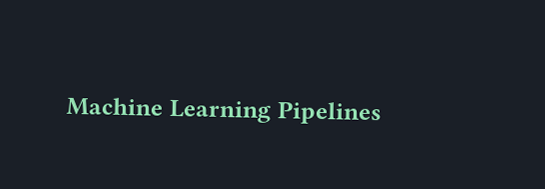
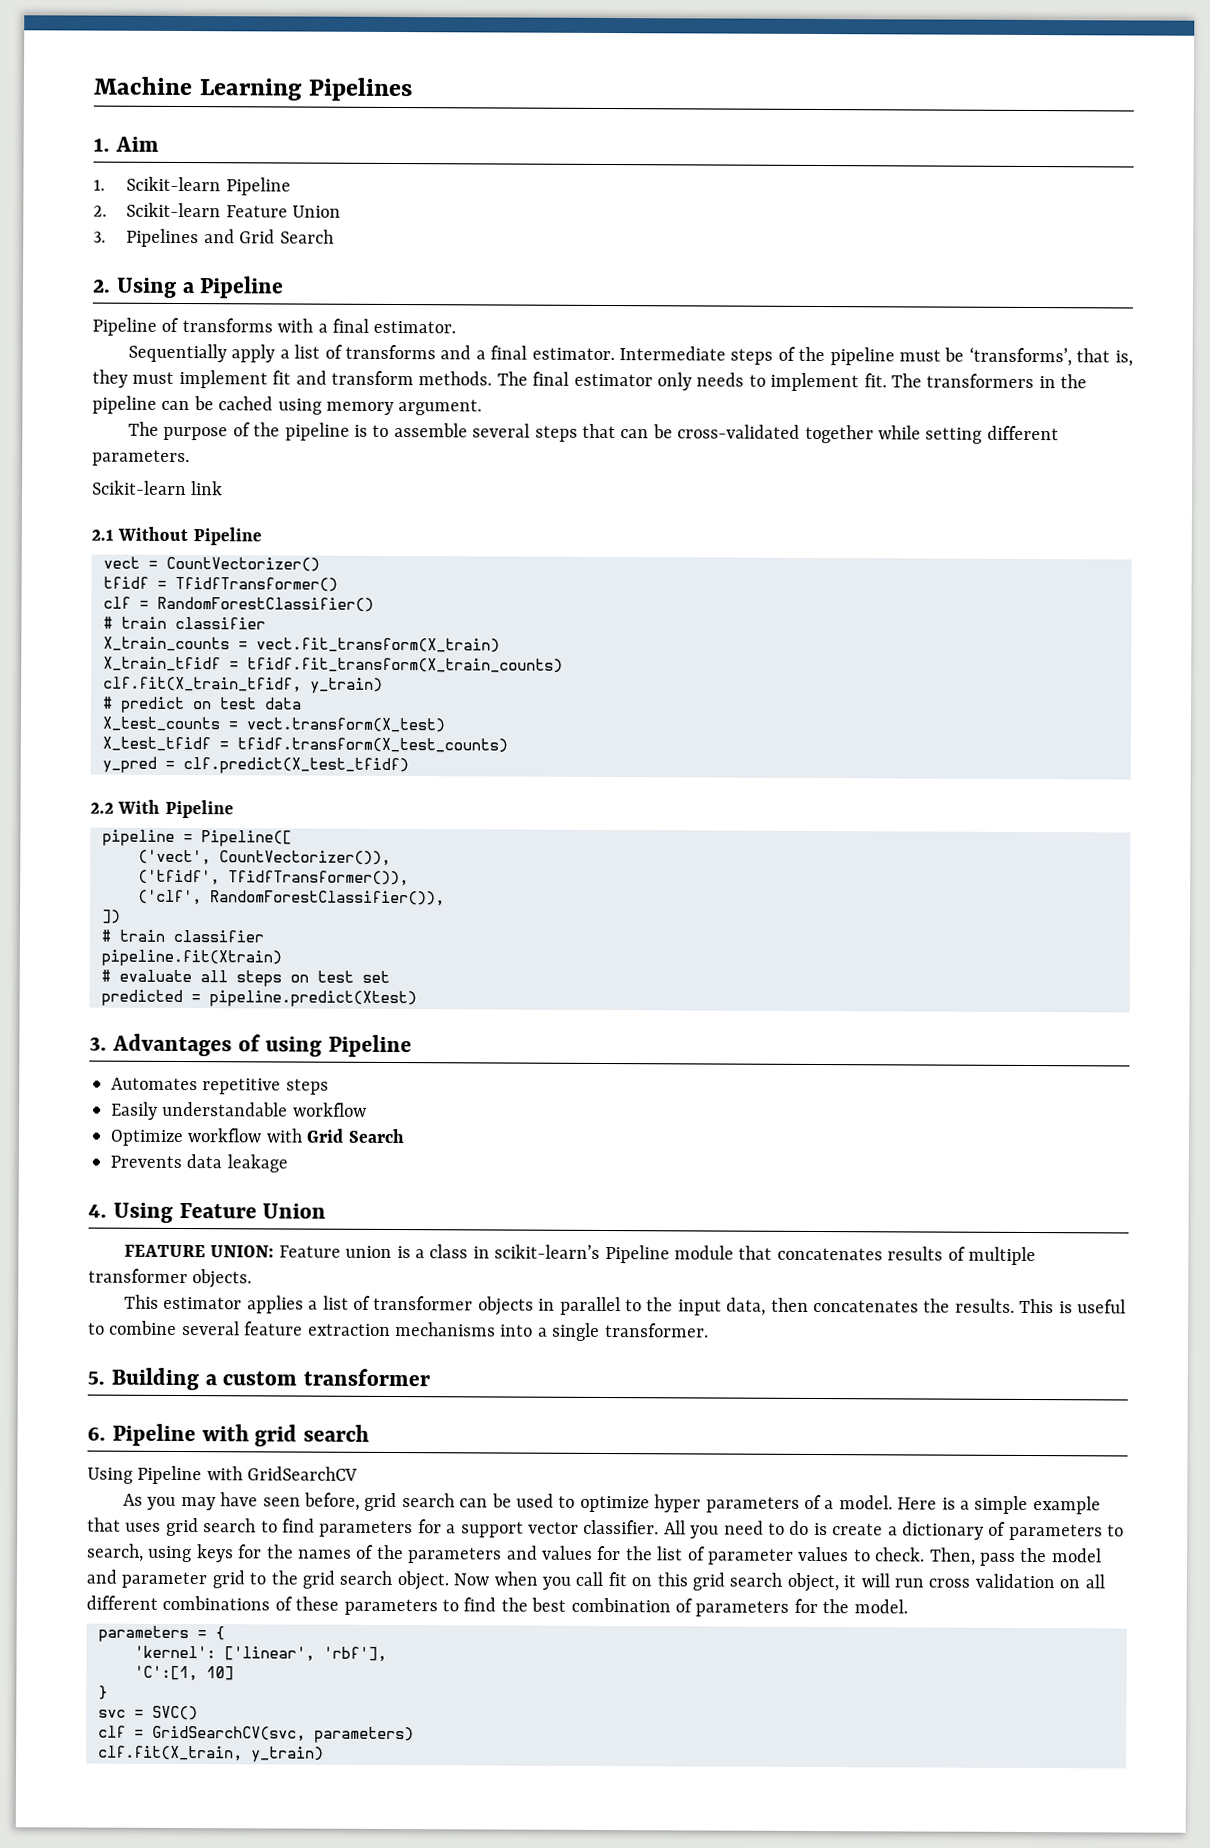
(382, 113) none -> [93,136,159,152] [93,176,291,196] [93,202,342,218] [93,228,334,248] [92,276,285,299] [92,317,457,336] [127,343,1133,367] [92,369,1088,392] [92,395,483,416] [127,421,1059,444] [92,449,190,467] [92,480,224,496] [91,526,262,546] [103,556,320,572] [103,576,338,592] [103,596,374,612] [103,616,266,630] [103,636,500,653] [103,656,563,673] [103,676,383,694] [103,696,302,714] [102,716,445,733] [102,736,508,753] [102,756,409,775] [90,799,234,819] [102,829,292,847] [138,849,391,866] [138,869,409,887] [138,889,445,907] [101,909,121,924] [101,929,264,943] [101,949,282,967] [101,969,390,987] [101,989,417,1008] [89,1033,412,1058] [111,1077,329,1095] [111,1101,367,1120] [110,1128,405,1147] [110,1154,288,1173] [88,1202,327,1223] [123,1244,1036,1266] [88,1268,253,1289] [123,1294,1126,1316] [88,1320,709,1341] [87,1367,430,1391] [87,1423,369,1447] [87,1465,359,1485] [122,1492,1101,1515] [87,1517,1125,1541] [86,1543,1102,1566] [86,1569,1105,1593] [86,1595,908,1617] [98,1625,225,1643] [134,1645,387,1662] [134,1665,234,1682] [98,1685,108,1700] [98,1705,198,1721] [98,1725,414,1744] [98,1745,324,1763] // 1. Aim // 1. Scikit-learn Pipeline // 2. Scikit-learn Feature Union // 3. Pipelines and Grid Search // 2. Using a Pipeline // Pipeline of transforms with a final estimator. // Sequentially apply a list of transforms and a final estimator. Intermediate steps of the pipeline must be ‘transforms’, that is, they must implement fit and transform methods. The final estimator only needs to implement fit. The transformers in the pipeline can be cached using memory argument. // The purpose of the pipeline is to assemble several steps that can be cross-validated together while setting different parameters. // Scikit-learn link // 2.1 Without Pipeline // vect = CountVectorizer() // tfidf = TfidfTransformer() // clf = RandomForestClassifier() // # train classifier // X_train_counts = vect.fit_transform(X_train) // X_train_tfidf = tfidf.fit_transform(X_train_counts) // clf.fit(X_train_tfidf, y_train) // # predict on test data // X_test_counts = vect.transform(X_test) // X_test_tfidf = tfidf.transform(X_test_counts) // y_pred = clf.predict(X_test_tfidf) // 2.2 With Pipeline // pipeline = Pipeline([ // ('vect', CountVectorizer()), // ('tfidf', TfidfTransformer()), // ('clf', RandomForestClassifier()), // ]) // # train classifier // pipeline.fit(Xtrain) // # evaluate all steps on test set // predicted = pipeline.predict(Xtest) // 3. Advantages of using Pipeline // Automates repetitive steps // Easily understandable workflow // Optimize workflow with Grid Search // Prevents data leakage // 4. Using Feature Union // FEATURE UNION: Feature union is a class in scikit-learn’s Pipeline module that concatenates results of multiple transformer objects. // This estimator applies a list of transformer objects in parallel to the input data, then concatenates the results. This is useful to combine several feature extraction mechanisms into a single transformer. // 5. Building a custom transformer // 6. Pipeline with grid search // Using Pipeline with GridSearchCV // As you may have seen before, grid search can be used to optimize hyper parameters of a model. Here is a simple example that uses grid search to find parameters for a support vector classifier. All you need to do is create a dictionary of parameters to search, using keys for the names of the parameters and values for the list of parameter values to check. Then, pass the model and parameter grid to the grid search object. Now when you call fit on this grid search object, it will run cross validation on all different combinations of these parameters to find the best combination of parameters for the model. // parameters = { // 'kernel': ['linear', 'rbf'], // 'C':[1, 10] // } // svc = SVC() // clf = GridSearchCV(svc, parameters) // clf.fit(X_train, y_train)

